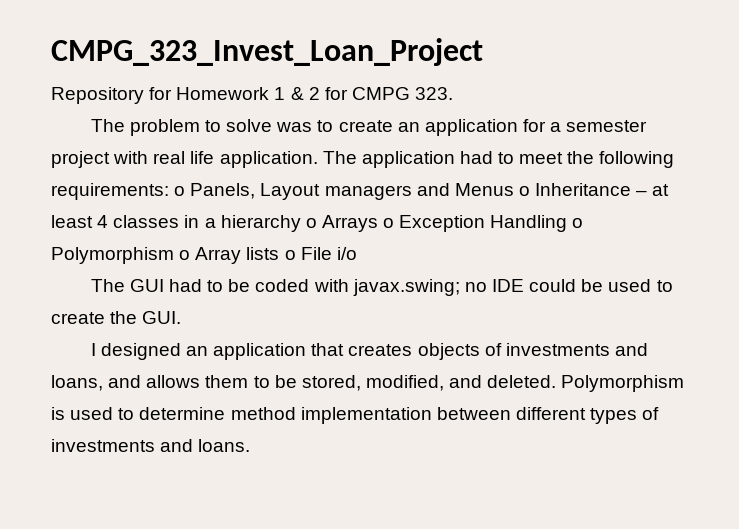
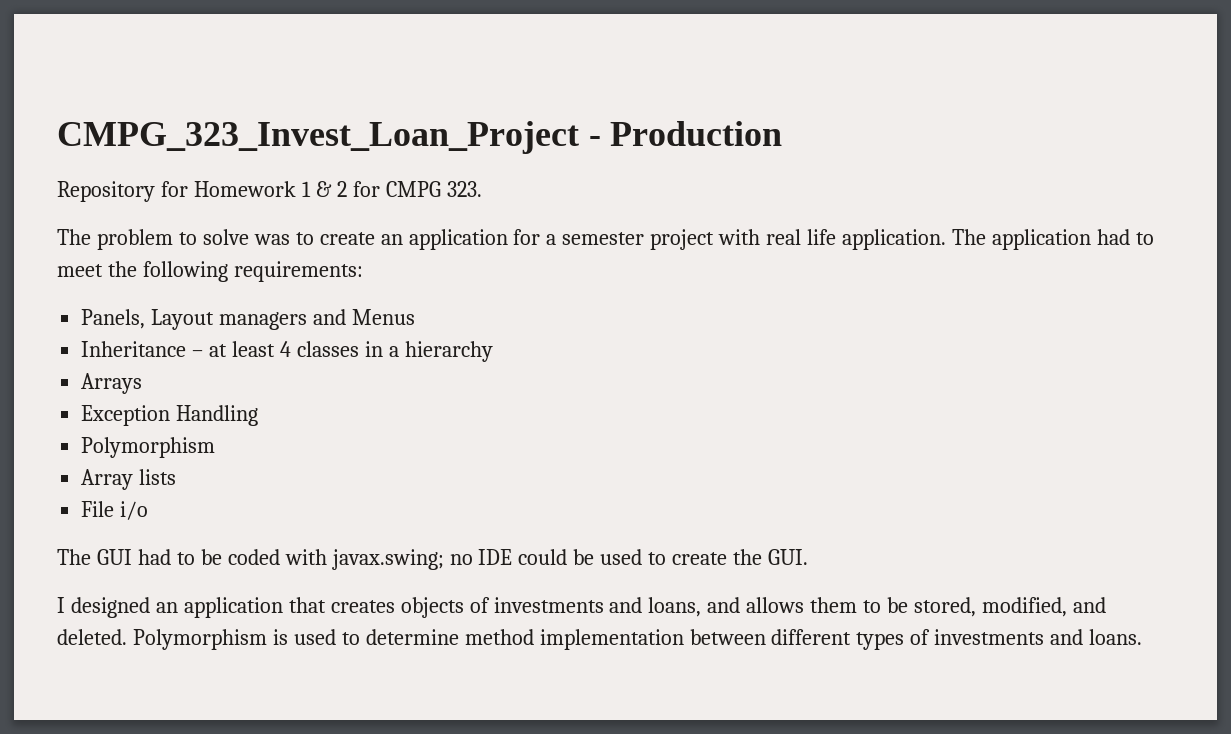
(483, 52) none -> [588,121,783,146] - Production
[174,186,186,196] o -> (363, 271) //
[518,186,530,196] o -> (415, 317) //
[305,218,317,228] o -> (493, 351) //
[383,218,395,228] o -> (143, 383) //
[572,218,584,228] [51,247,191,264] o Polymorphism o -> [81,437,216,458] // Polymorphism //
[284,250,296,260] o -> (177, 477) //

